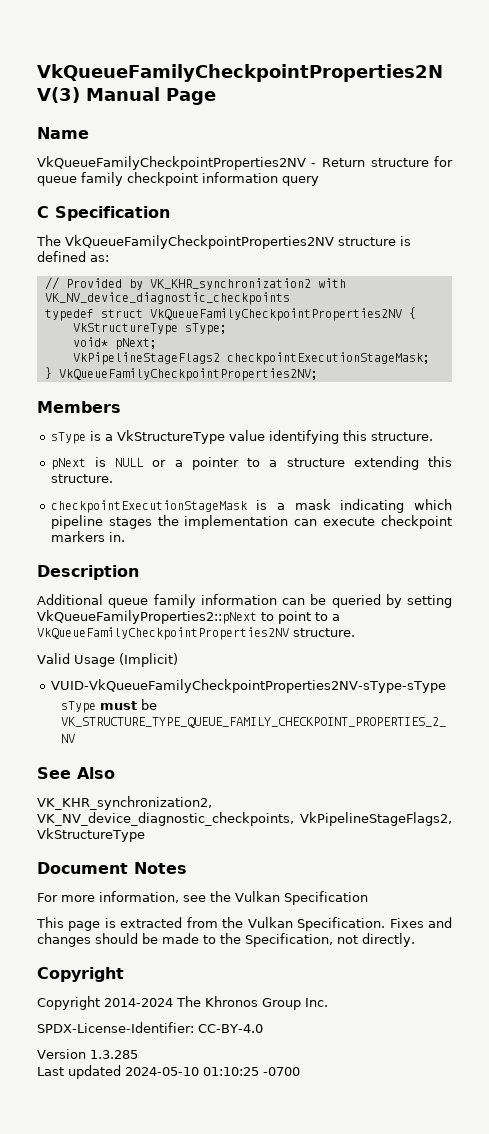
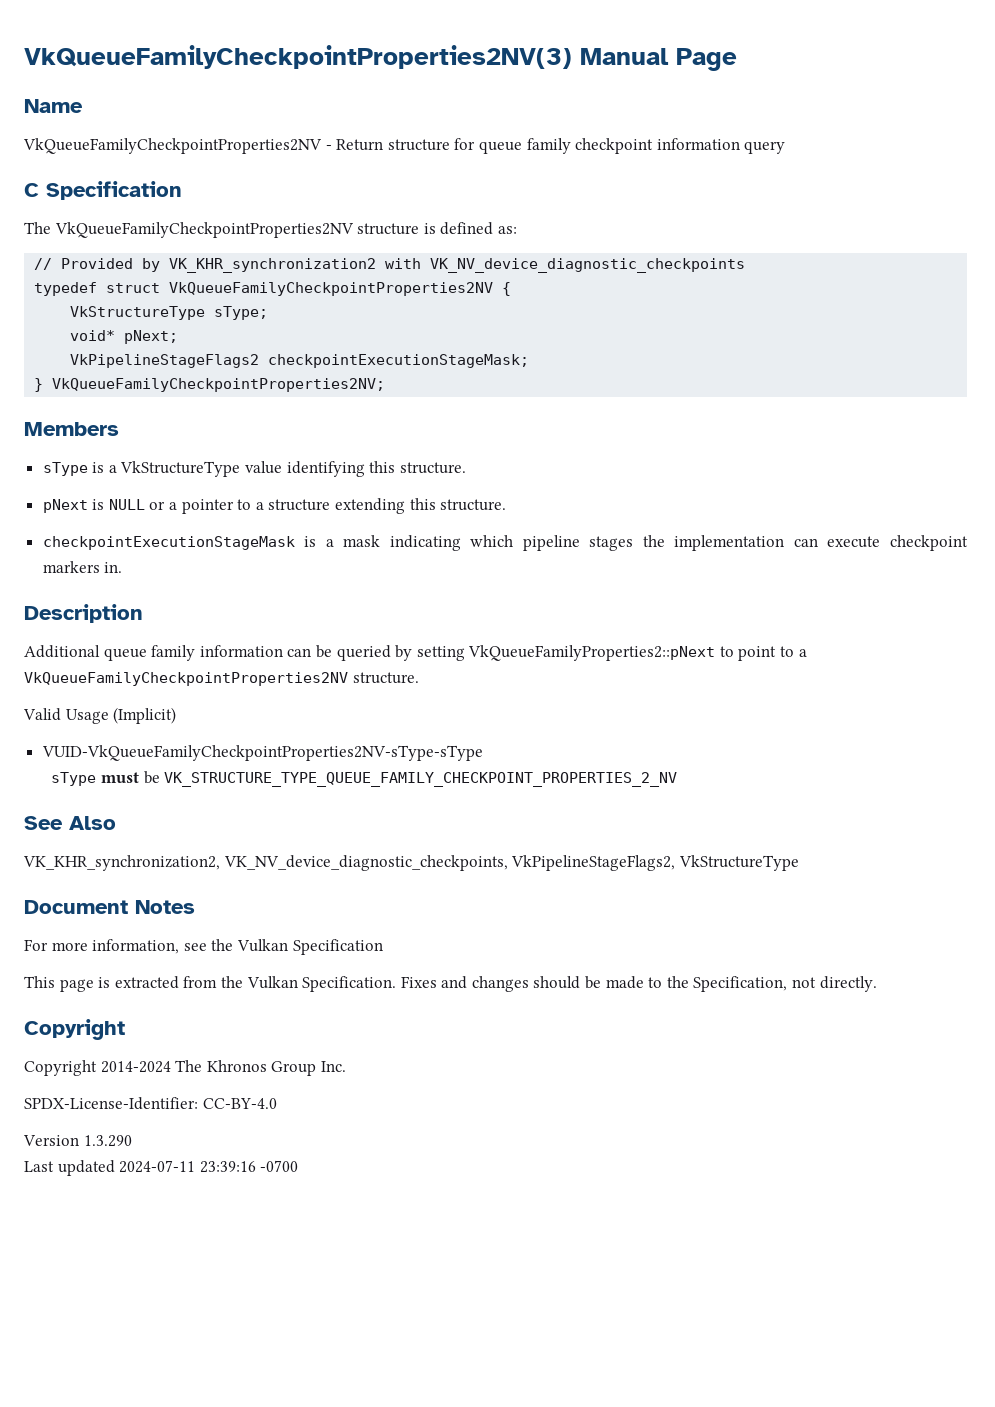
[90,1050,138,1059] 1.3.285 -> [83,1135,132,1147] 1.3.290
[125,1067,259,1076] 2024-05-10 01:10:25 -> [119,1160,256,1173] 2024-07-11 23:39:16

